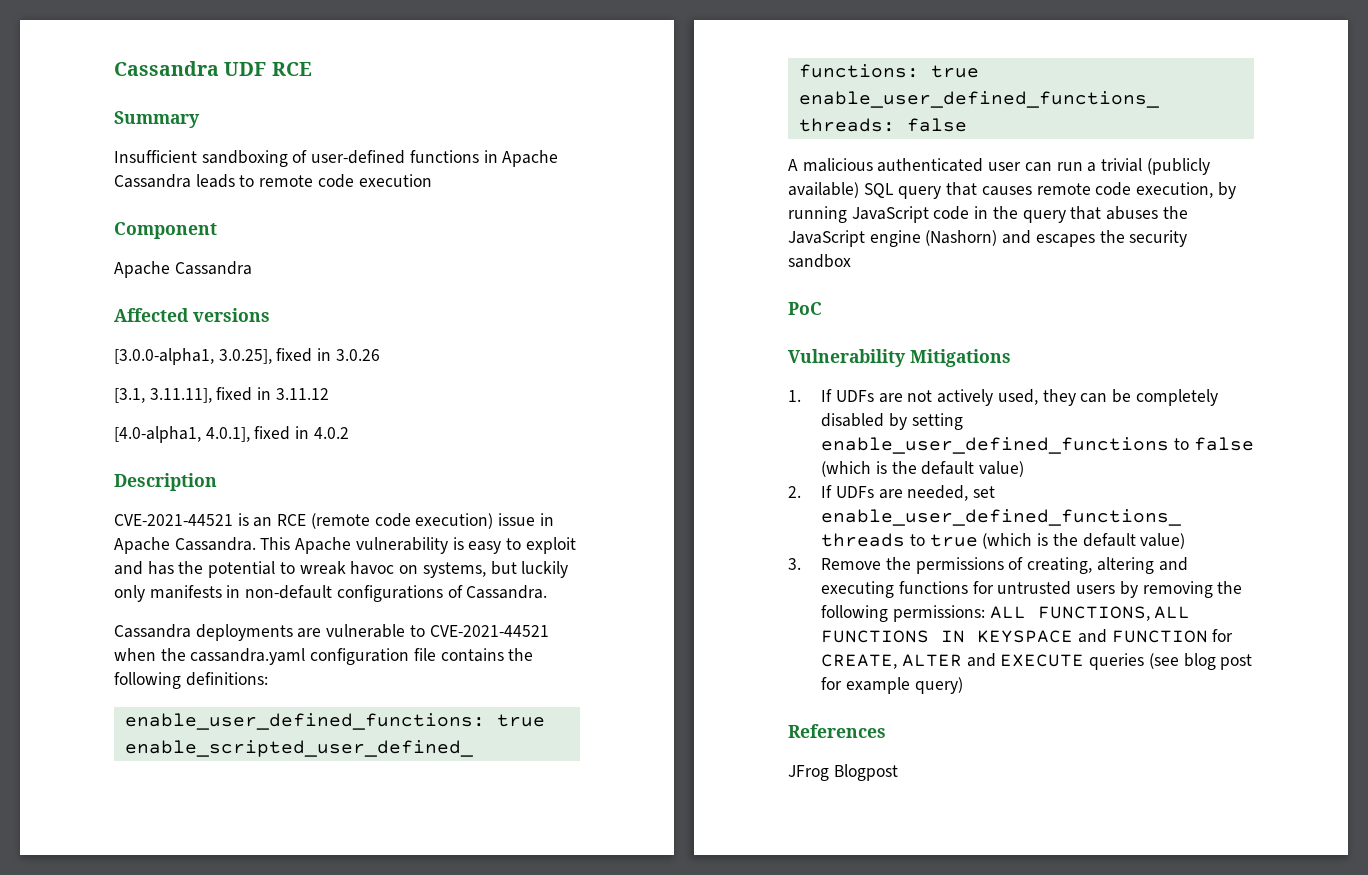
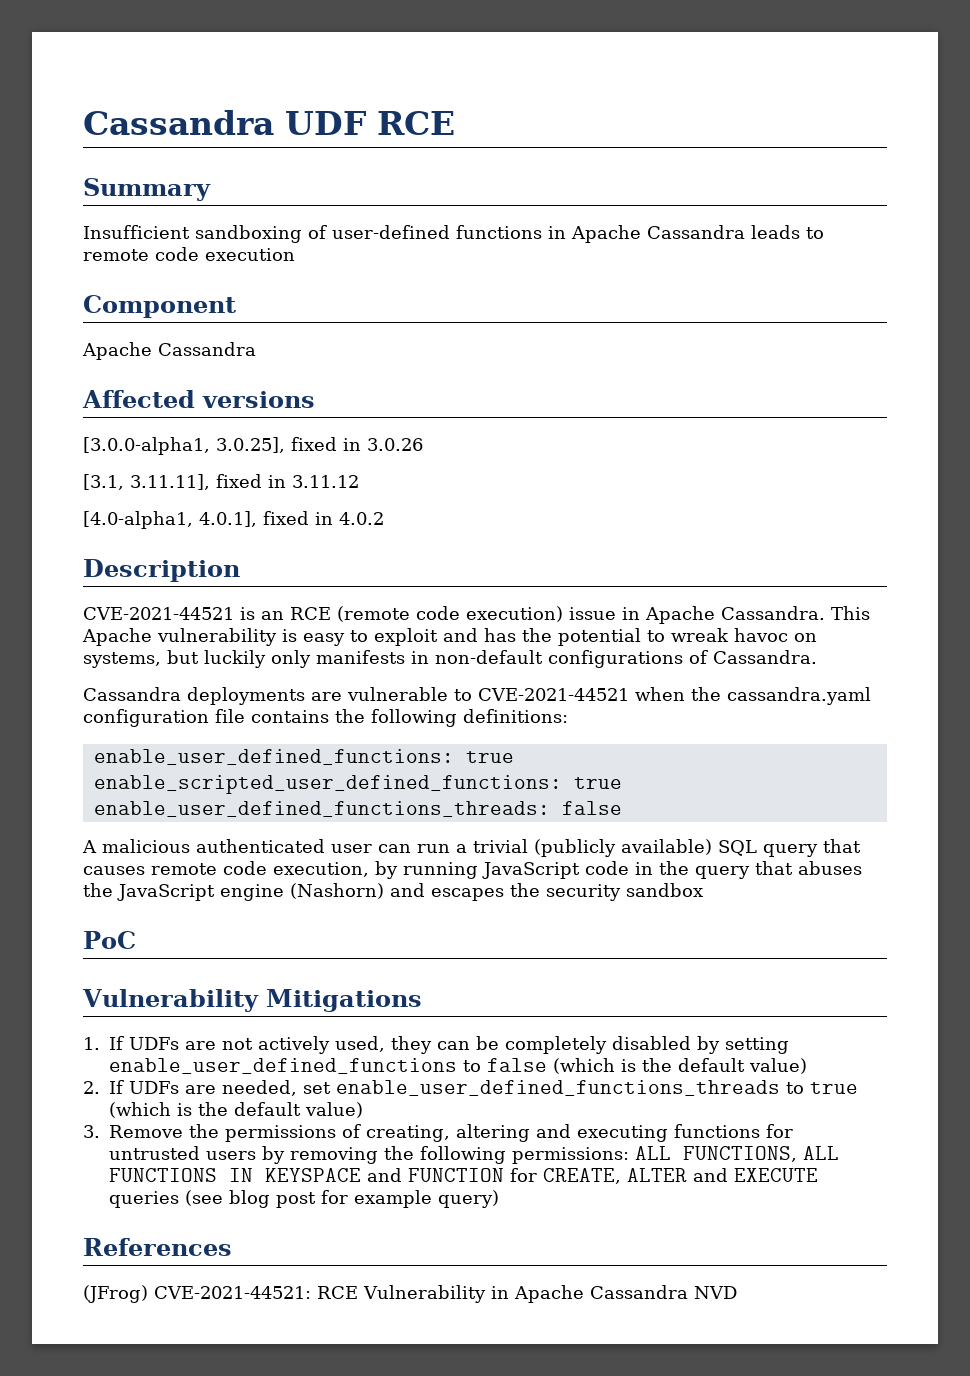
[788,764,898,781] JFrog Blogpost -> [83,1285,737,1303] (JFrog) CVE-2021-44521: RCE Vulnerability in Apache Cassandra NVD

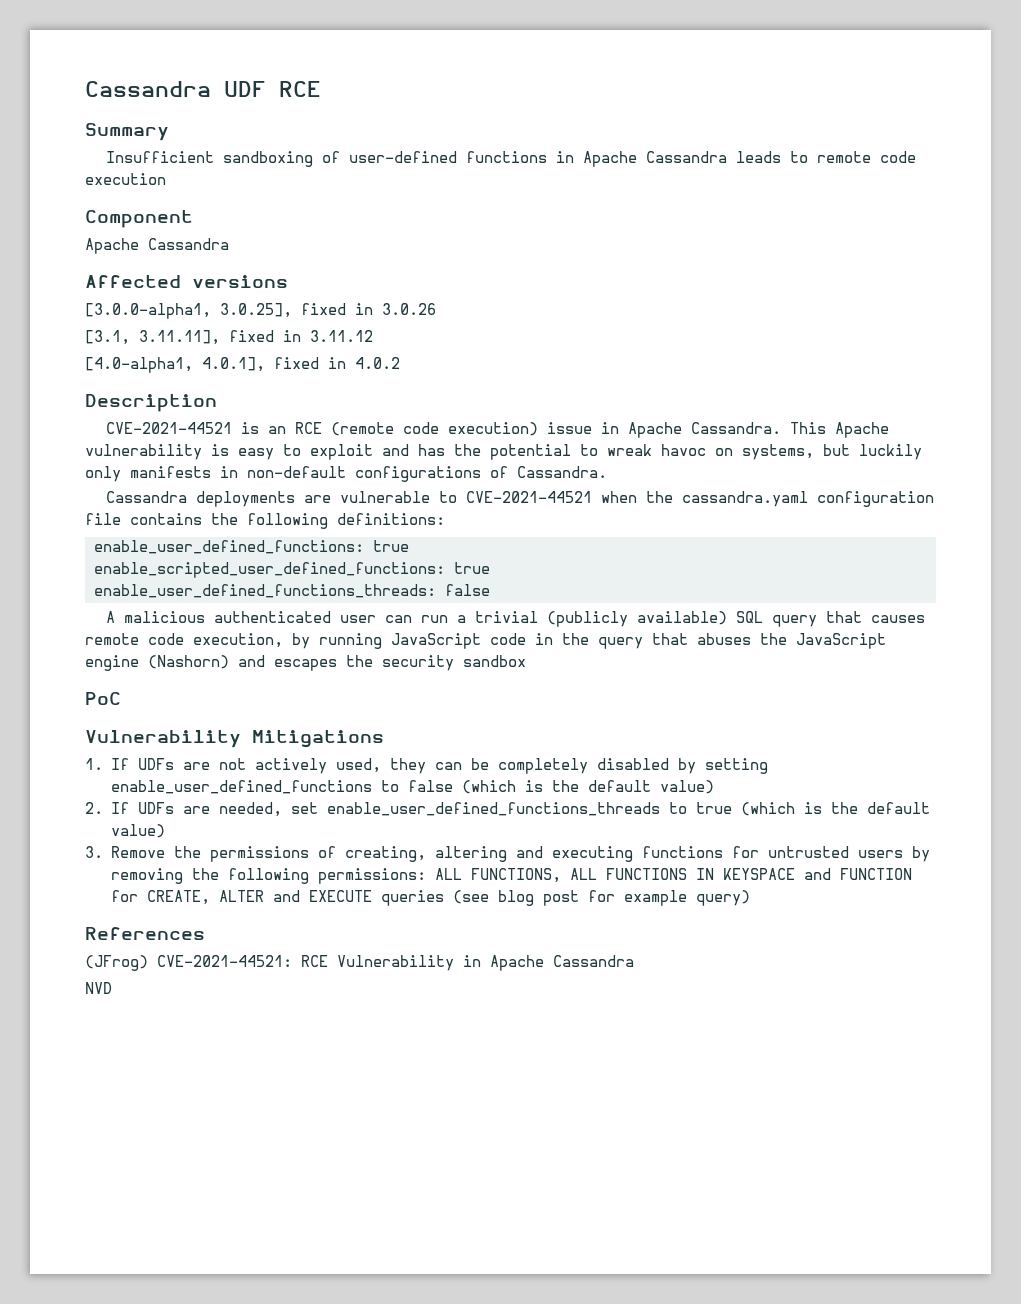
(688, 1292) none -> (634, 961) //

